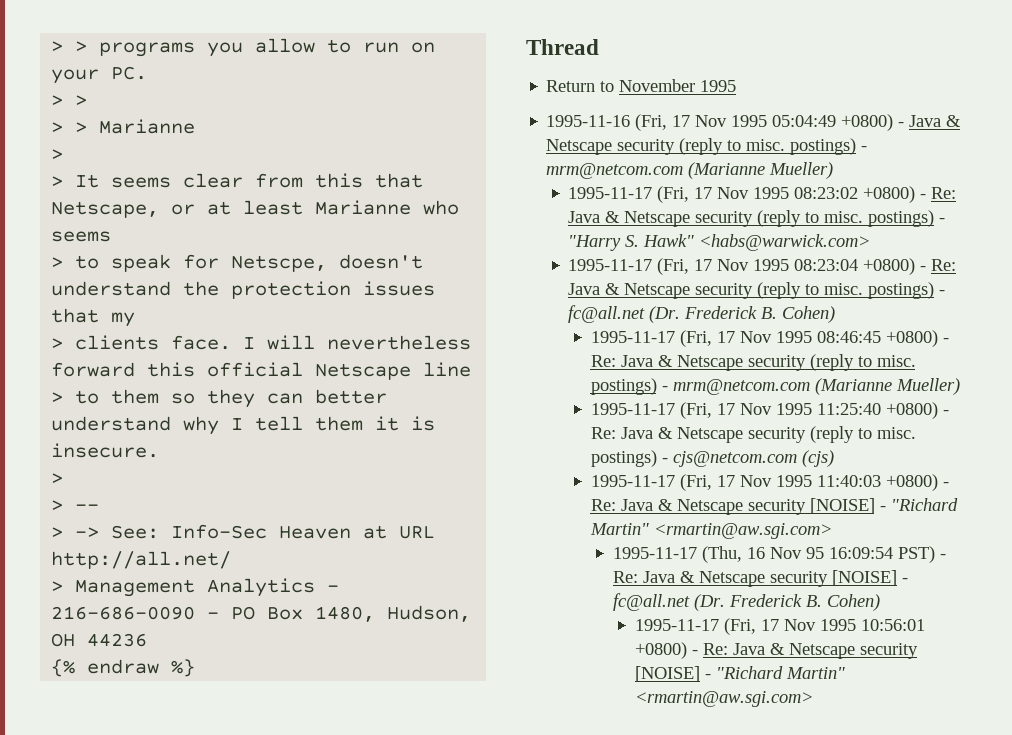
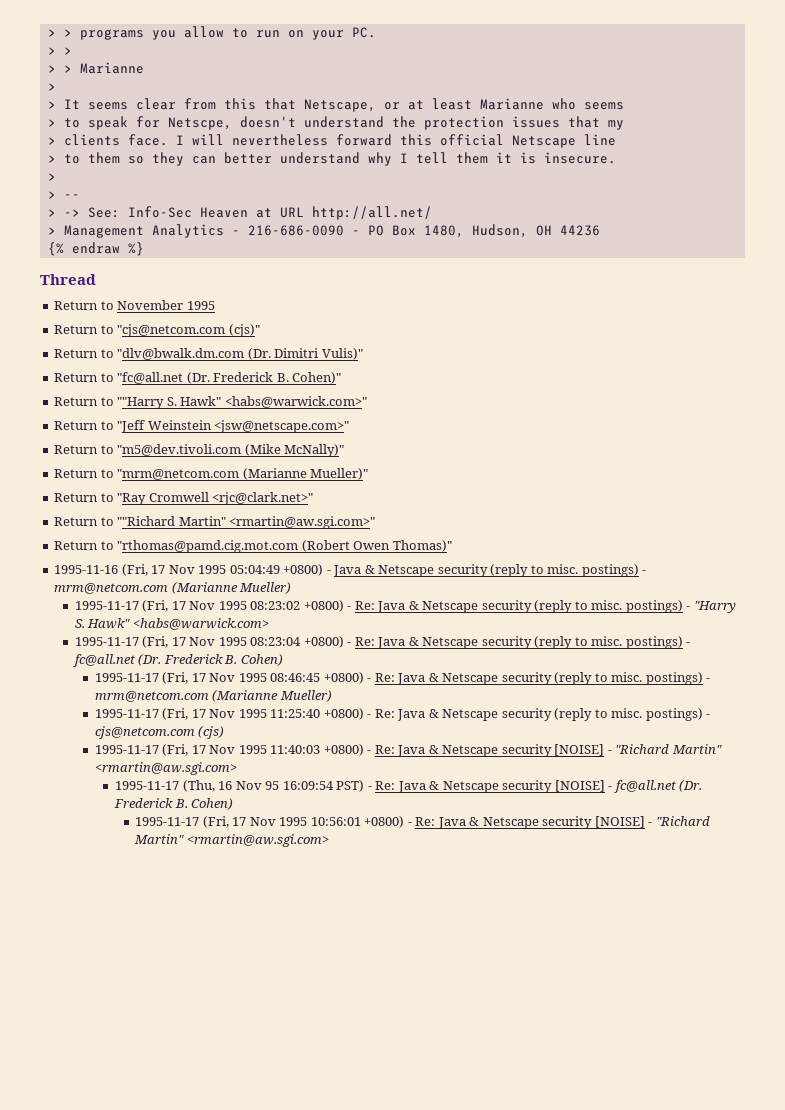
(737, 86) none -> [54,324,260,337] [54,348,363,360] [54,372,342,384] [54,396,367,409] [54,420,350,433] [54,444,345,457] [54,468,369,480] [54,492,314,505] [54,516,376,529] [54,540,452,553] // Return to "cjs@netcom.com (cjs)" // Return to "dlv@bwalk.dm.com (Dr. Dimitri Vulis)" // Return to "fc@all.net (Dr. Frederick B. Cohen)" // Return to ""Harry S. Hawk" <habs@warwick.com>" // Return to "Jeff Weinstein <jsw@netscape.com>" // Return to "m5@dev.tivoli.com (Mike McNally)" // Return to "mrm@netcom.com (Marianne Mueller)" // Return to "Ray Cromwell <rjc@clark.net>" // Return to ""Richard Martin" <rmartin@aw.sgi.com>" // Return to "rthomas@pamd.cig.mot.com (Robert Owen Thomas)"

